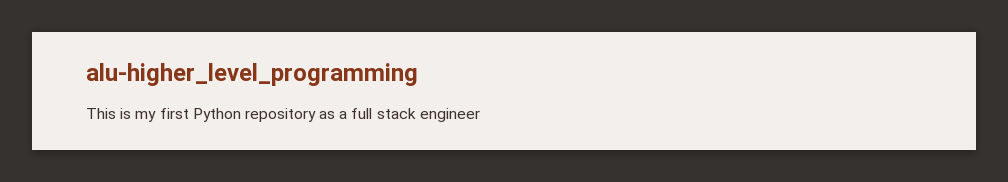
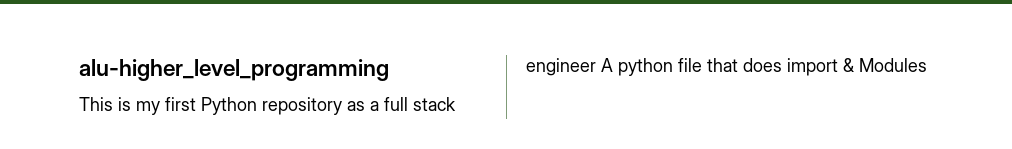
(480, 115) none -> [601,58,927,76] A python file that does import & Modules

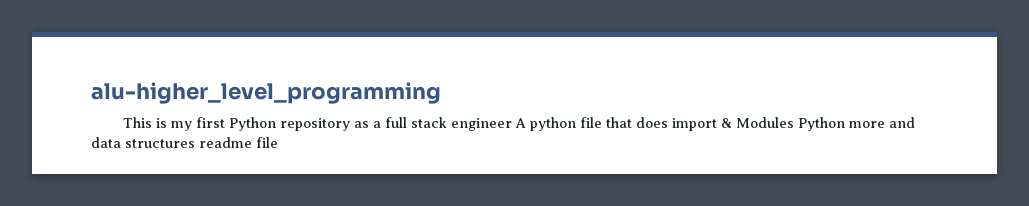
(927, 65) none -> [798,117,916,131] [91,137,278,148] Python more and data structures readme file

